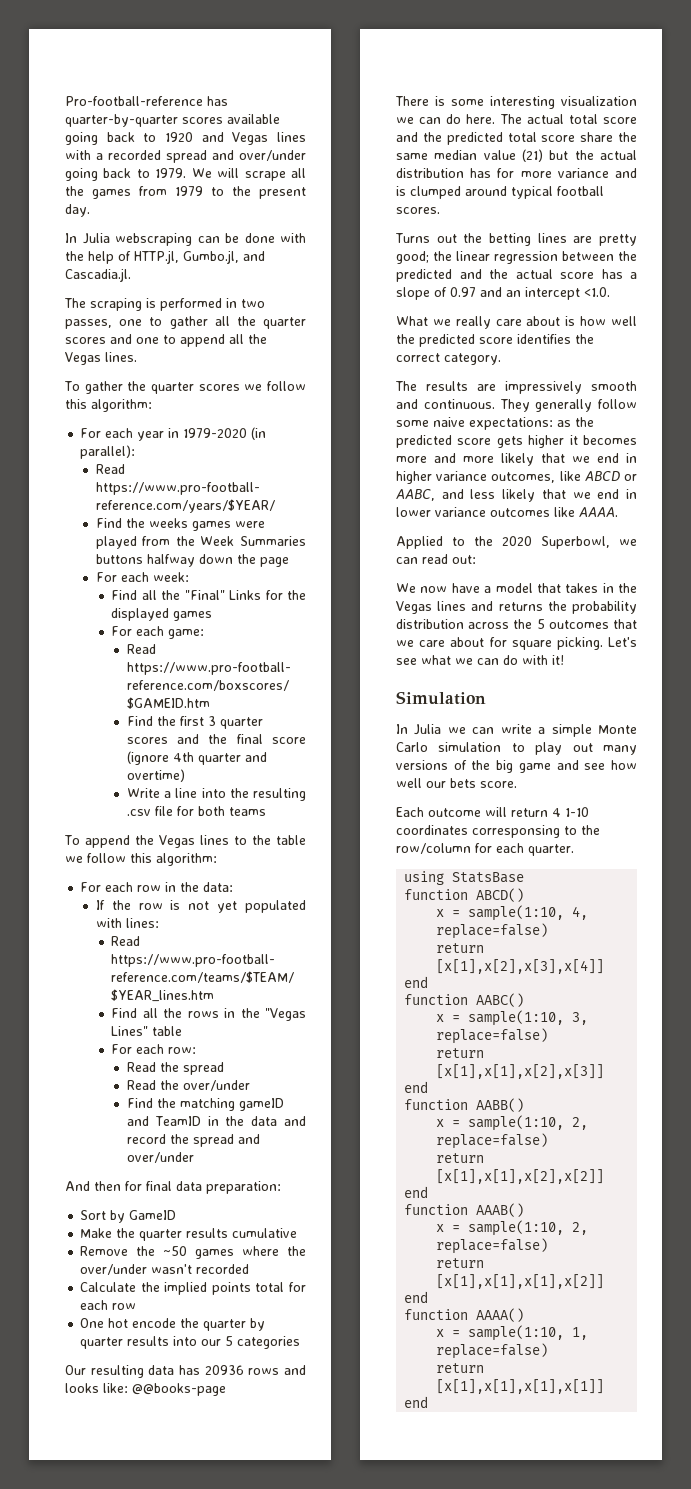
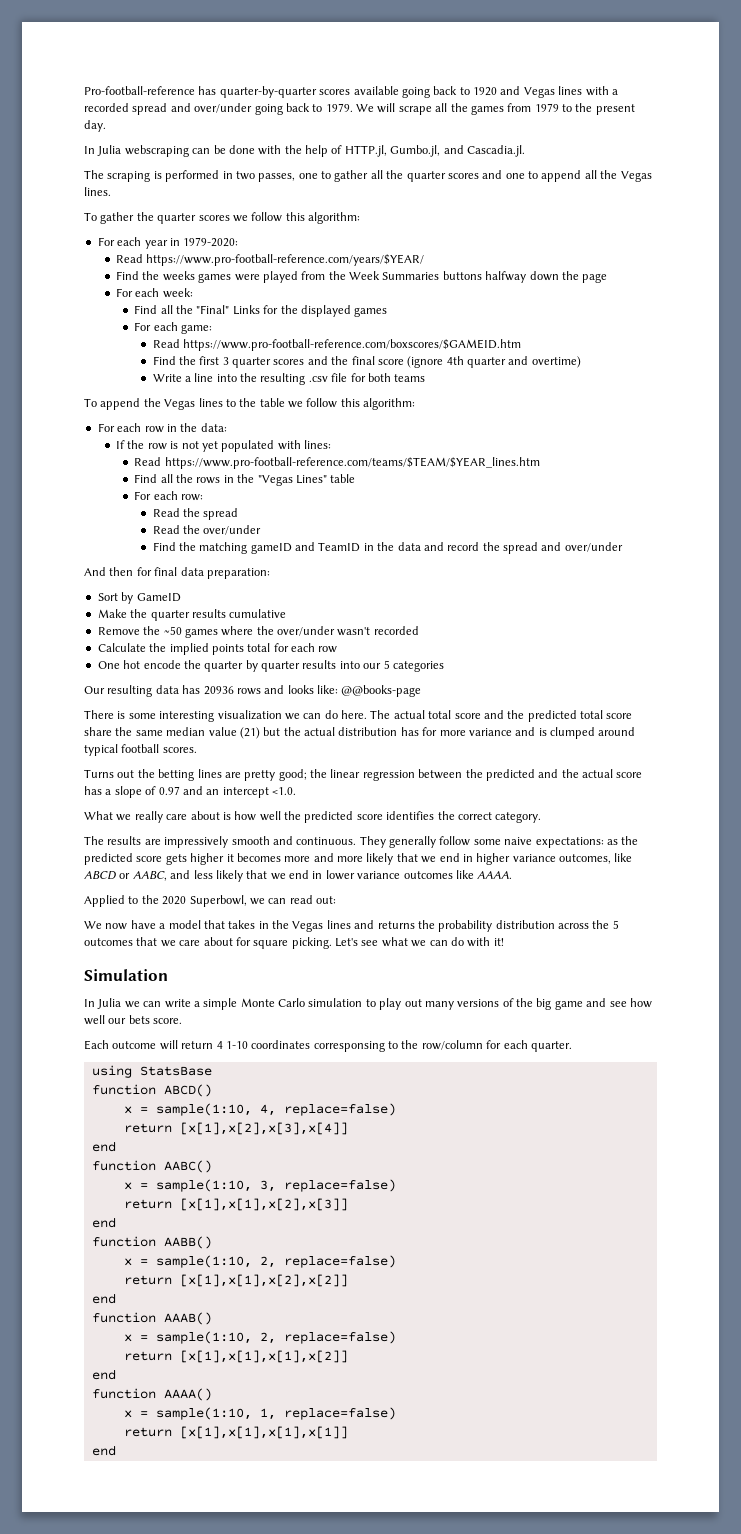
[183,427,267,440] [80,445,136,459] 1979-2020 (in parallel): -> [183,237,239,247] 1979-2020:

